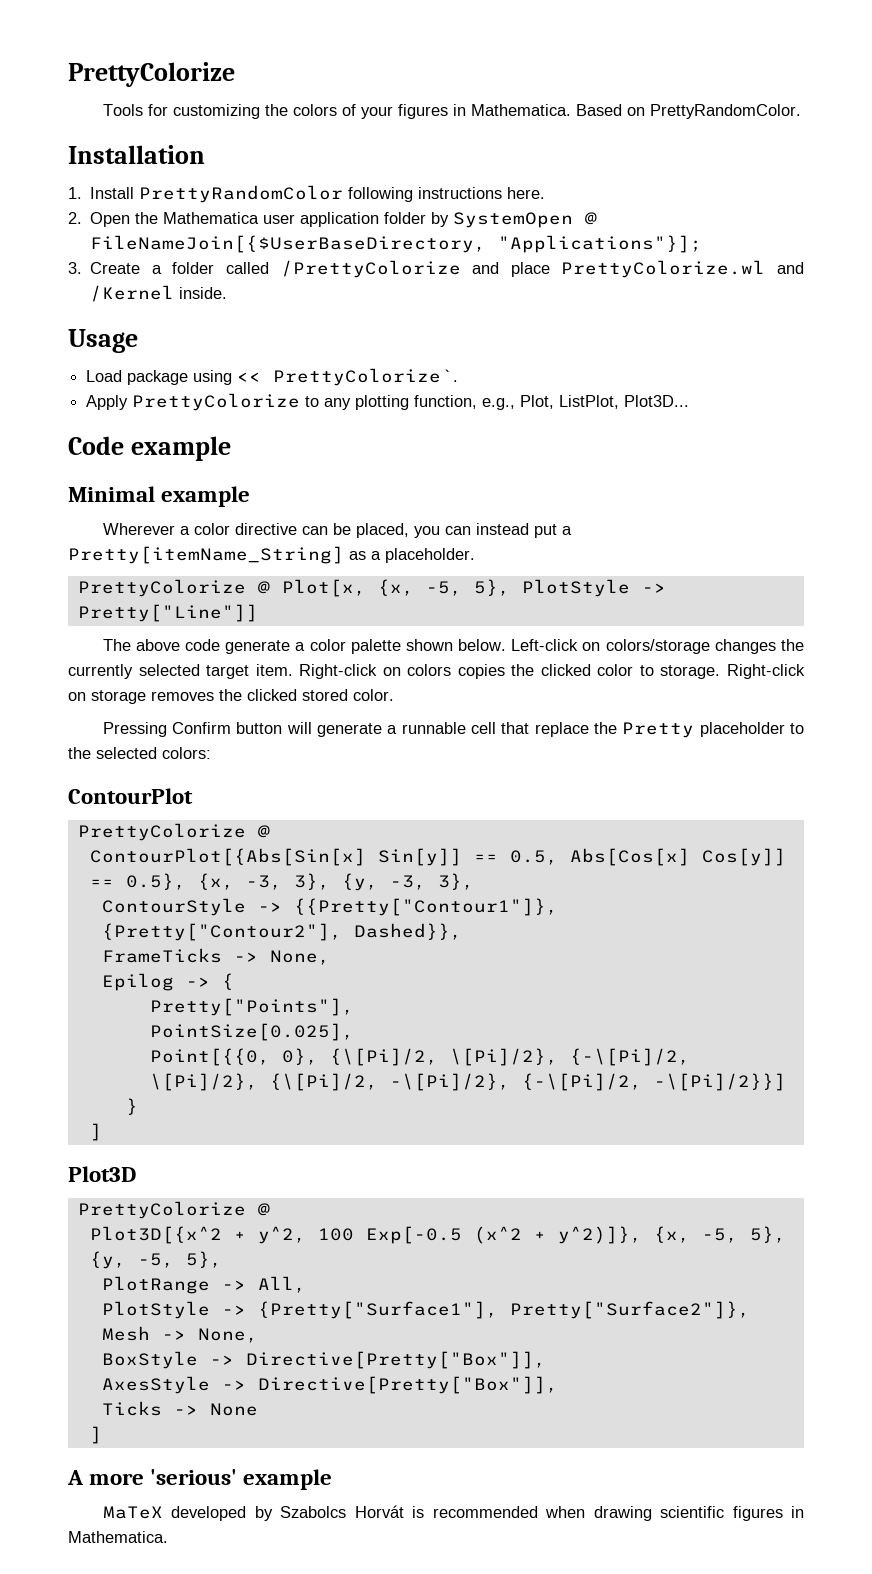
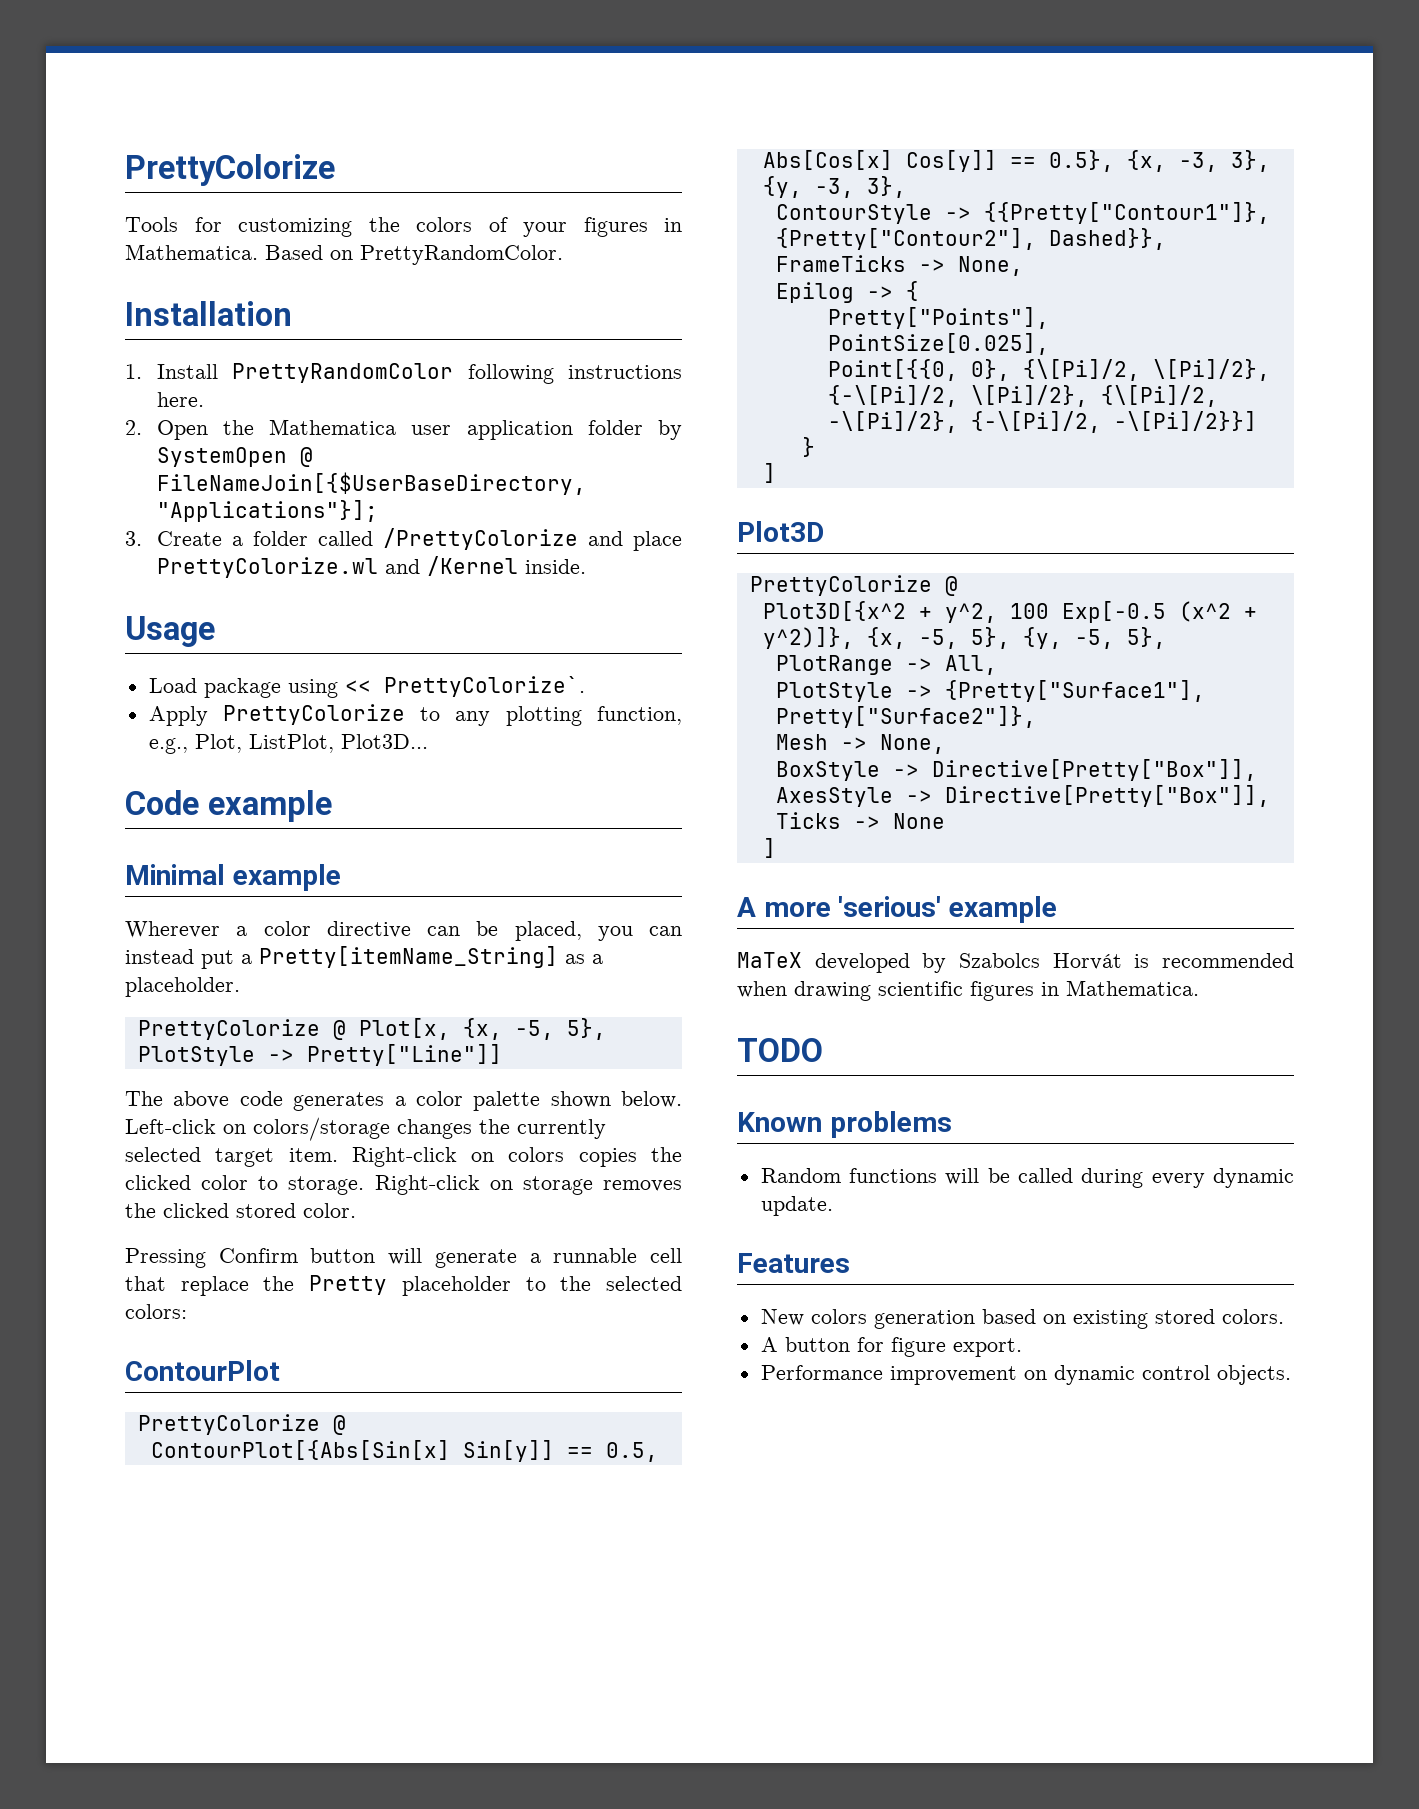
[225,640,291,654] generate -> [293,1092,385,1111] generates
(168, 1537) none -> [737,1038,823,1062] [737,1111,952,1138] [760,1168,1294,1188] [760,1196,833,1216] [737,1253,850,1273] [760,1309,1284,1329] [760,1337,1022,1357] [760,1365,1291,1385] // TODO // Known problems // Random functions will be called during every dynamic update. // Features // New colors generation based on existing stored colors. // A button for figure export. // Performance improvement on dynamic control objects.

